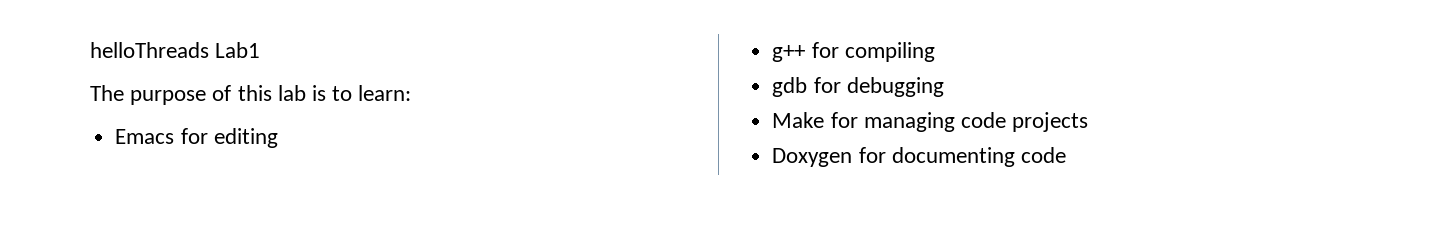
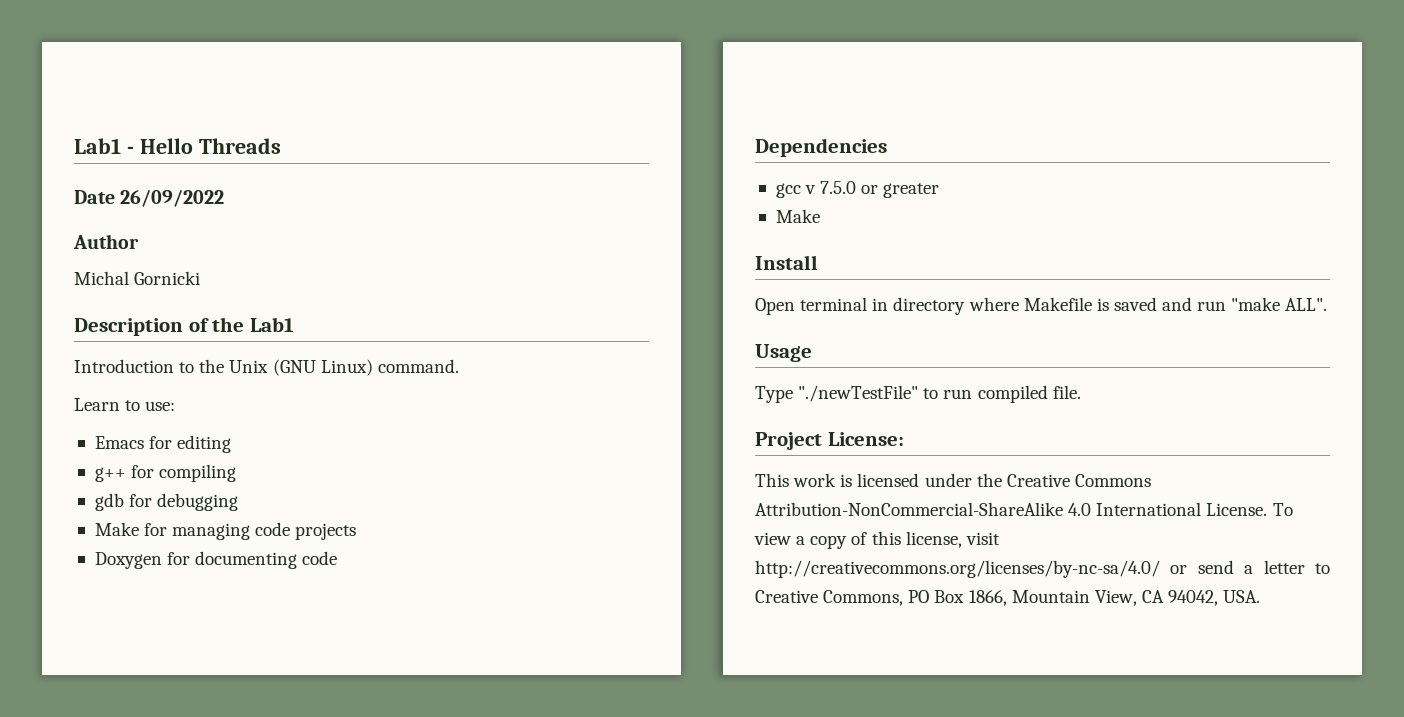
[90,42,261,58] [90,85,412,105] helloThreads Lab1 // The purpose of this lab is to learn: -> [74,138,281,154] [74,190,225,207] [73,234,139,249] [74,271,201,285] [74,317,295,336] [74,359,459,376] [74,398,176,411] Lab1 - Hello Threads // Date 26/09/2022 // Author // Michal Gornicki // Description of the Lab1 // Introduction to the Unix (GNU Linux) command. // Learn to use:
(1066, 155) none -> [755,138,887,157] [775,181,940,198] [775,209,820,223] [755,255,818,270] [755,297,1328,315] [755,344,812,362] [755,385,1081,403] [755,432,904,450] [755,473,1151,487] [755,502,1293,516] [754,531,1000,549] [755,560,1330,578] [755,590,1261,606] // Dependencies // gcc v 7.5.0 or greater // Make // Install // Open terminal in directory where Makefile is saved and run "make ALL". // Usage // Type "./newTestFile" to run compiled file. // Project License: // This work is licensed under the Creative Commons Attribution-NonCommercial-ShareAlike 4.0 International License. To view a copy of this license, visit http://creativecommons.org/licenses/by-nc-sa/4.0/ or send a letter to Creative Commons, PO Box 1866, Mountain View, CA 94042, USA.

